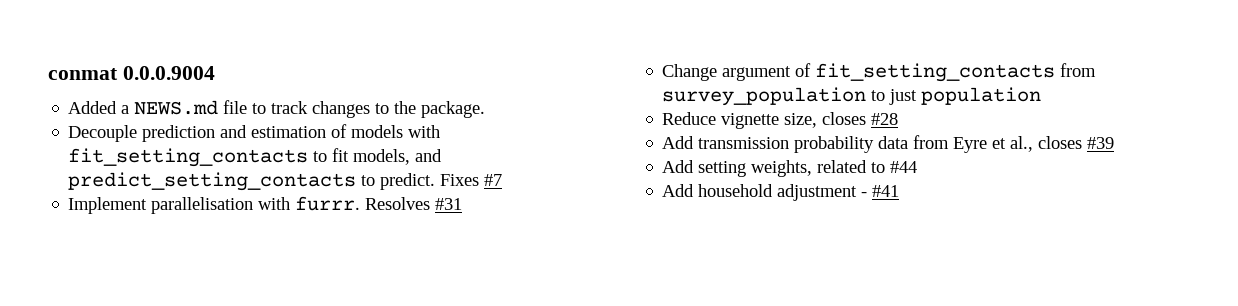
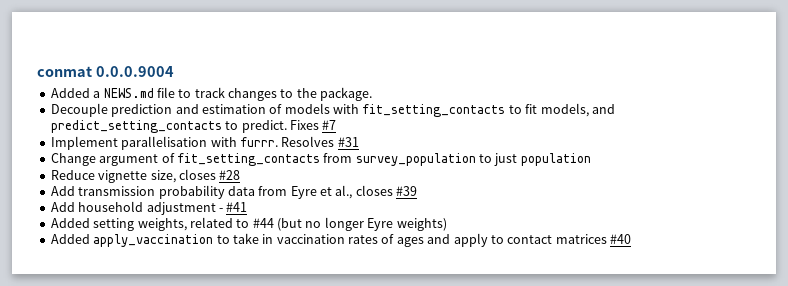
(695, 166) none -> [78,201,248,215] [50,218,90,228] household adjustment - #41 // Added
[662,184,900,201] // Add household adjustment - #41 -> [277,217,447,231] [50,233,631,247] (but no longer Eyre weights) // Added apply_vaccination to take in vaccination rates of ages and apply to contact matrices #40

